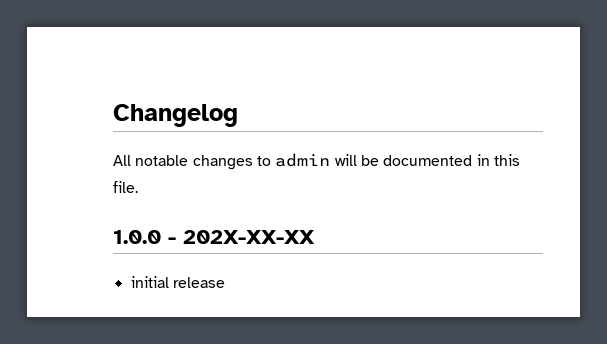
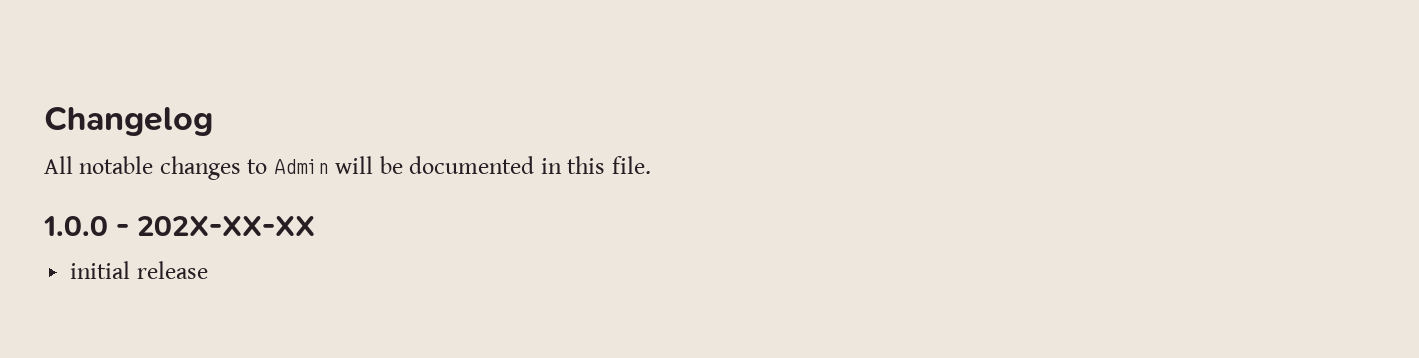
[275,153,331,167] admin -> [273,159,329,174] Admin

